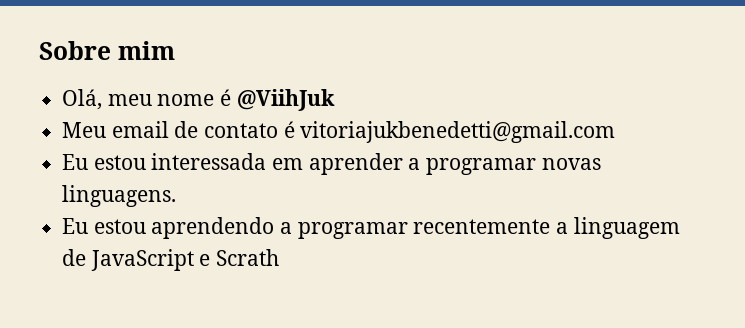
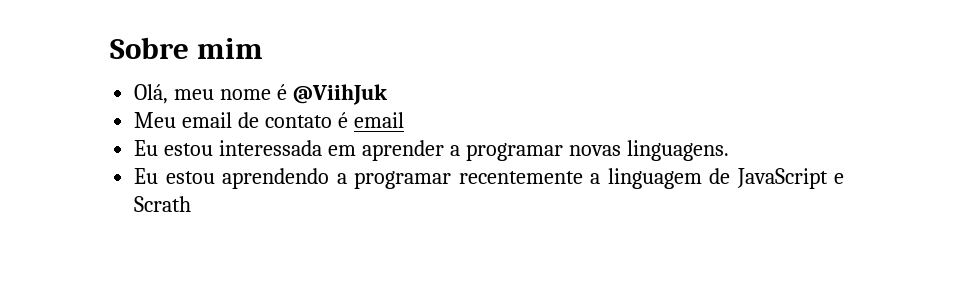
[300,121,616,143] vitoriajukbenedetti@gmail.com -> [353,112,404,128] email

